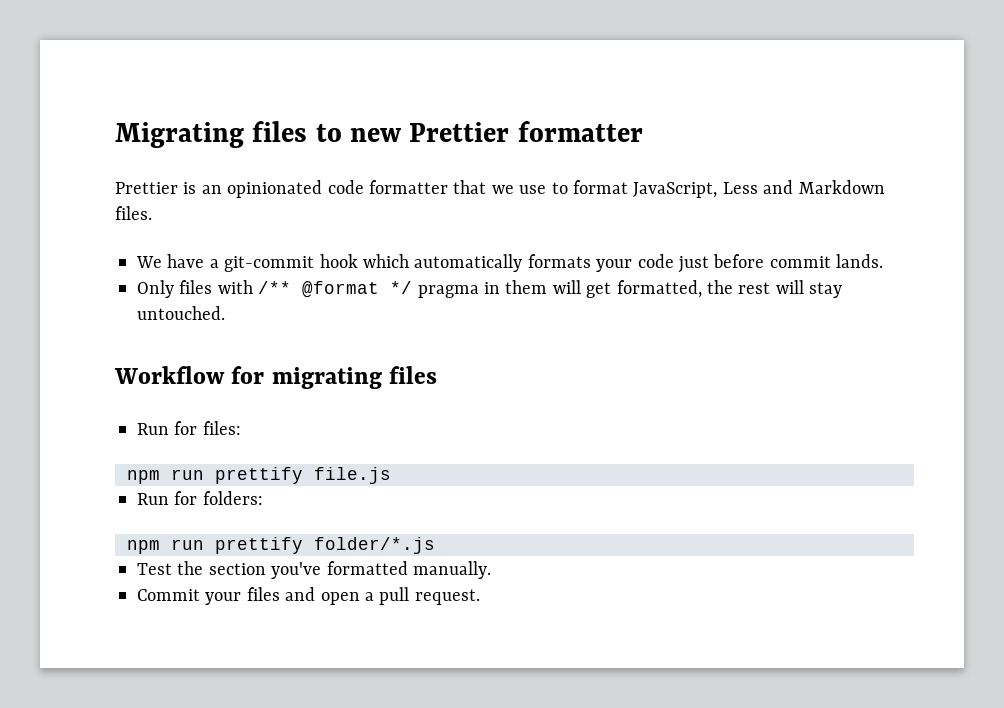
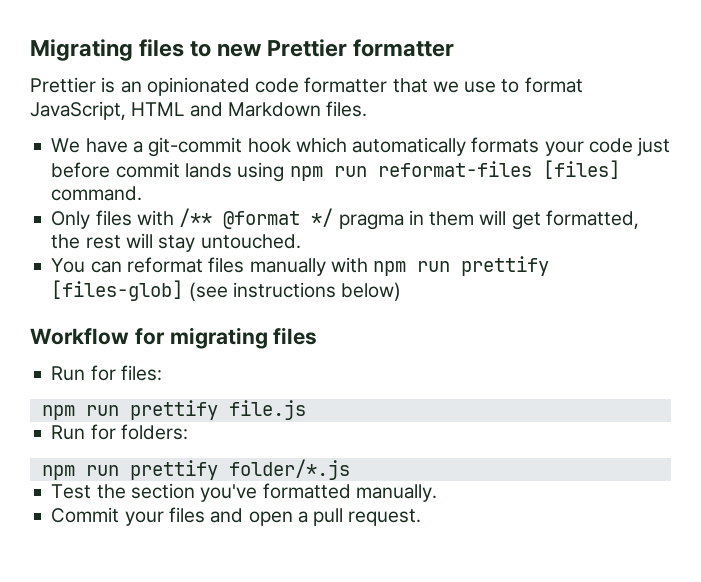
[722,182,758,194] Less -> [131,102,185,116] HTML
[836,254,884,268] lands. -> [184,160,620,182] [51,186,143,201] lands using npm run reformat-files [files] command.
(225, 313) none -> [51,256,550,276] [51,280,402,301] // You can reformat files manually with npm run prettify [files-glob] (see instructions below)

